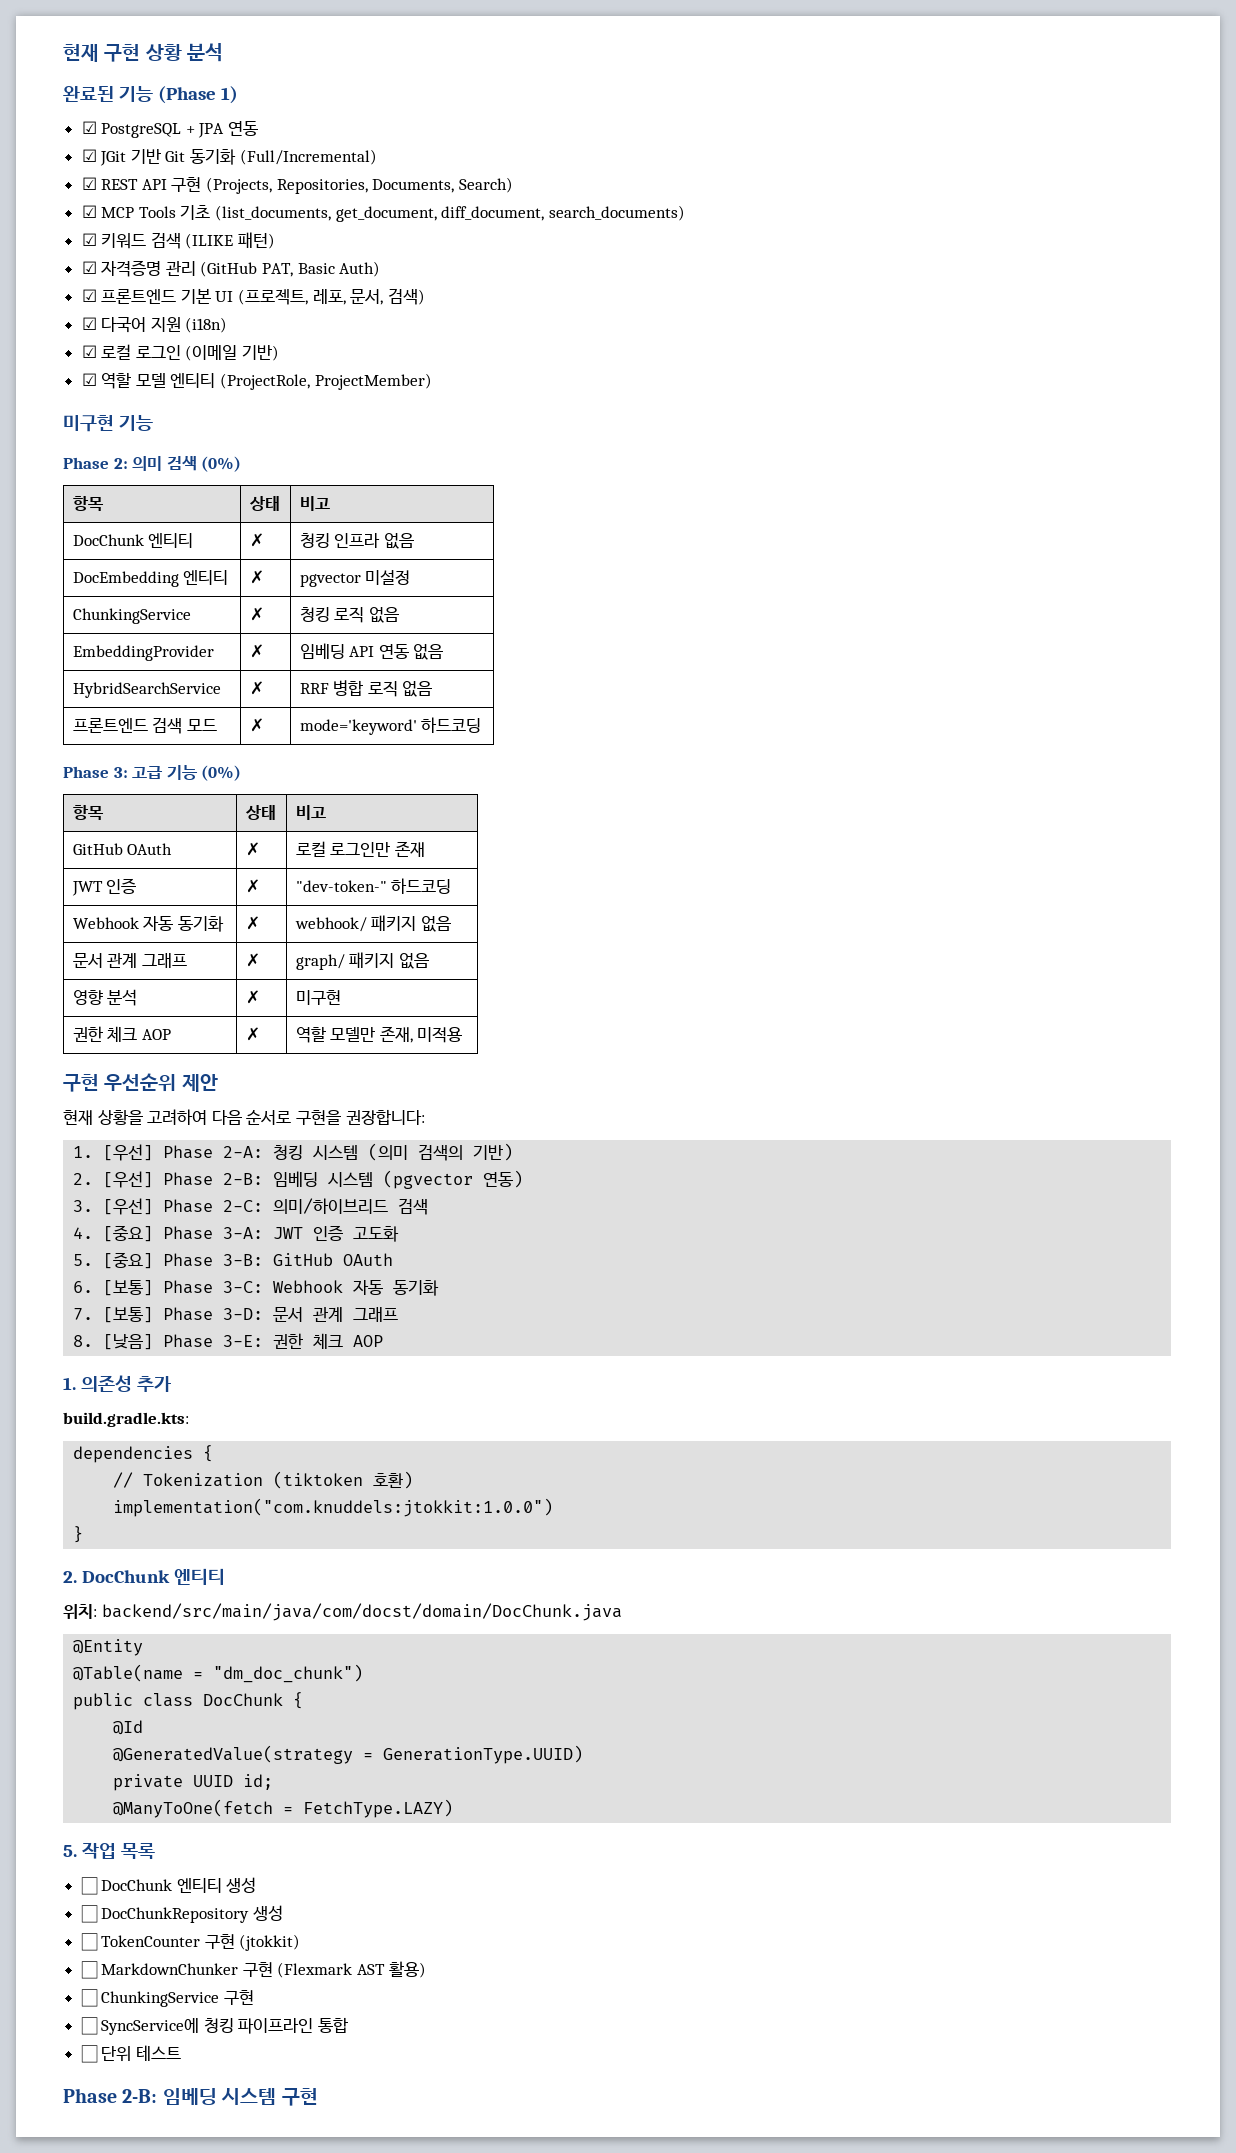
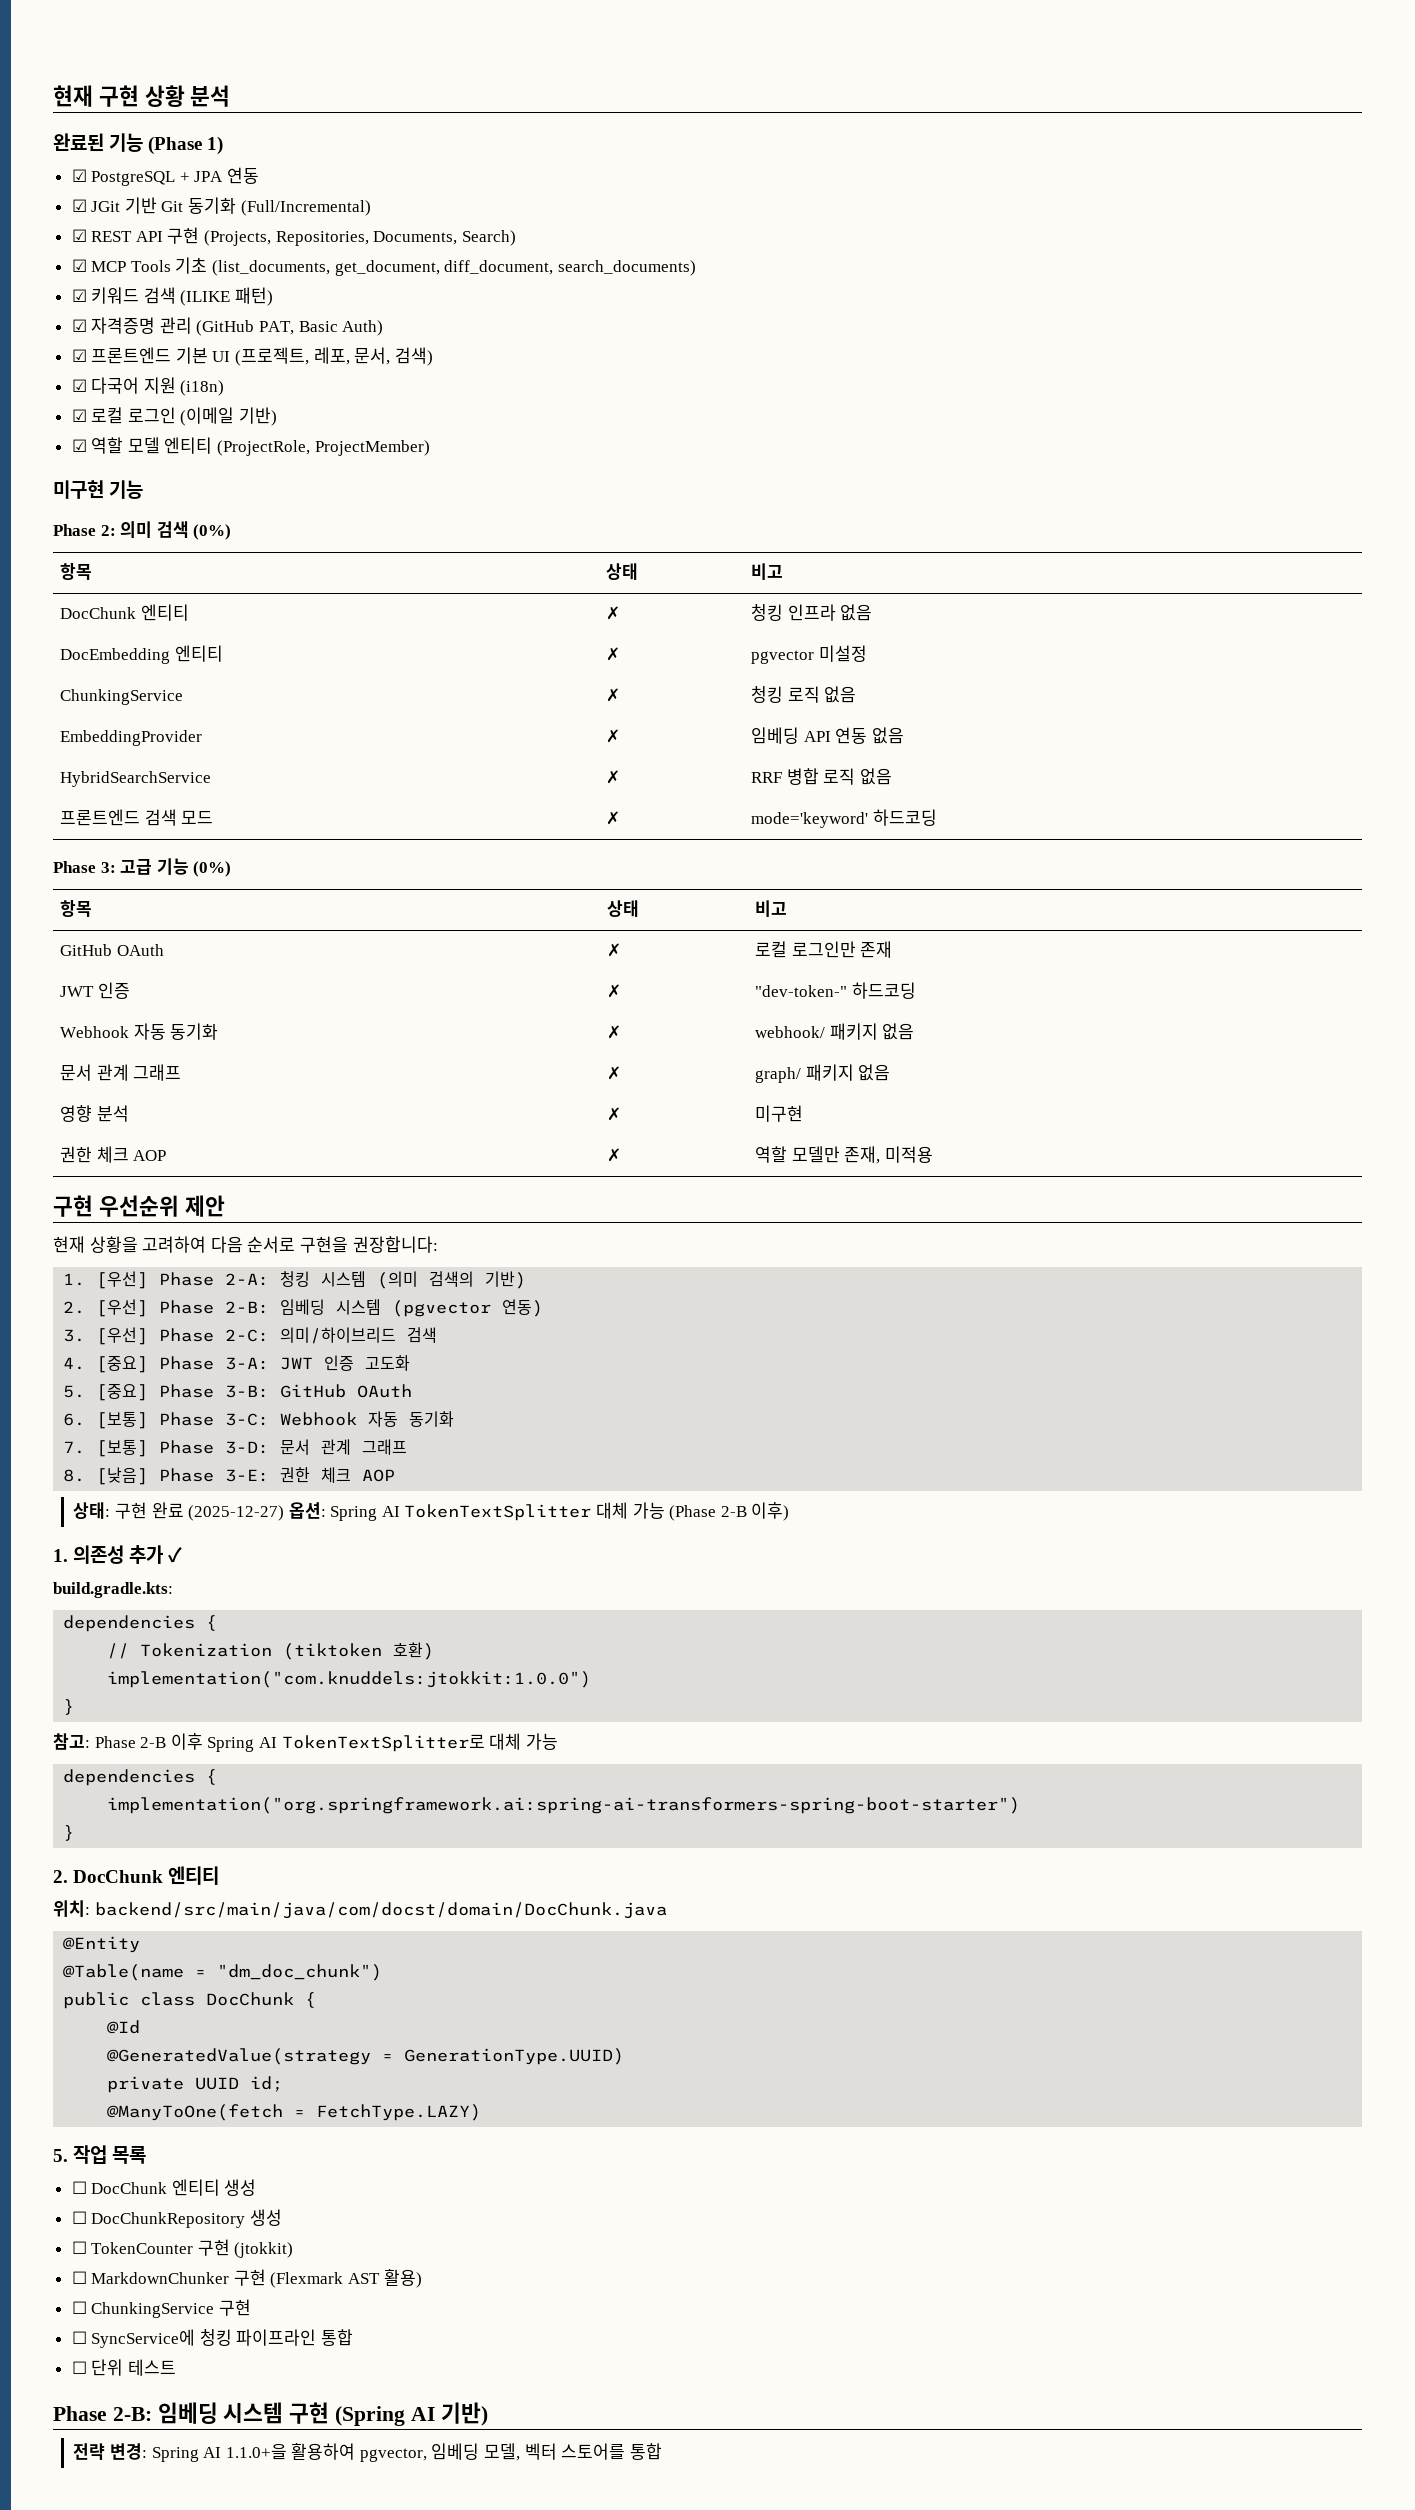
(384, 1341) none -> [73,1502,790,1521] // 상태: 구현 완료 (2025-12-27) 옵션: Spring AI TokenTextSplitter 대체 가능 (Phase 2-B 이후)
(171, 1384) none -> [168,1547,183,1563] ✓
(84, 1534) none -> [53,1733,558,1752] [63,1769,218,1786] [107,1797,1021,1814] [63,1825,75,1841] // 참고: Phase 2-B 이후 Spring AI TokenTextSplitter로 대체 가능 // dependencies { // implementation("org.springframework.ai:spring-ai-transformers-spring-boot-starter") // }
(318, 2097) none -> [335,2402,488,2426] [73,2443,662,2462] (Spring AI 기반) // 전략 변경: Spring AI 1.1.0+을 활용하여 pgvector, 임베딩 모델, 벡터 스토어를 통합

